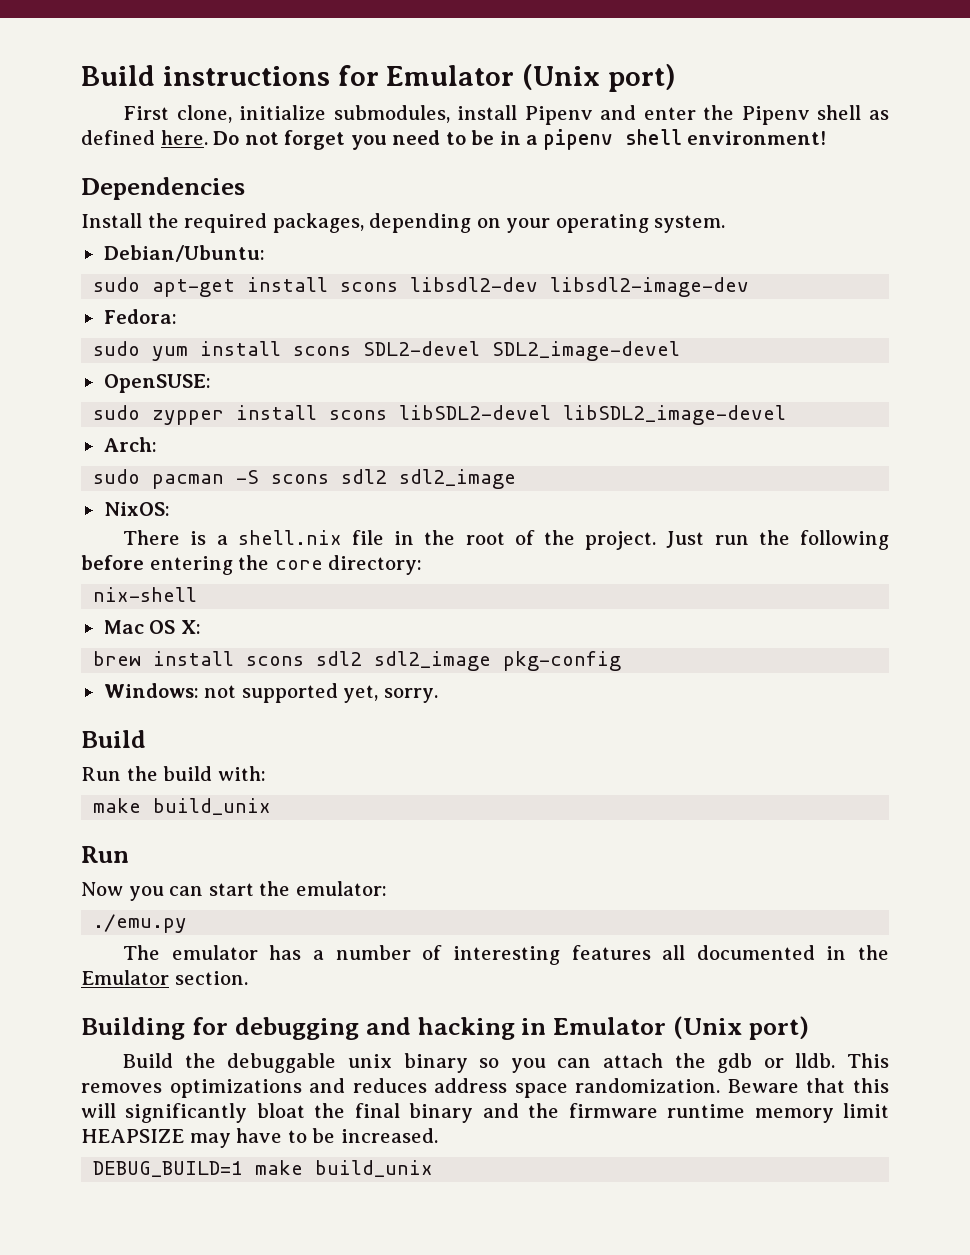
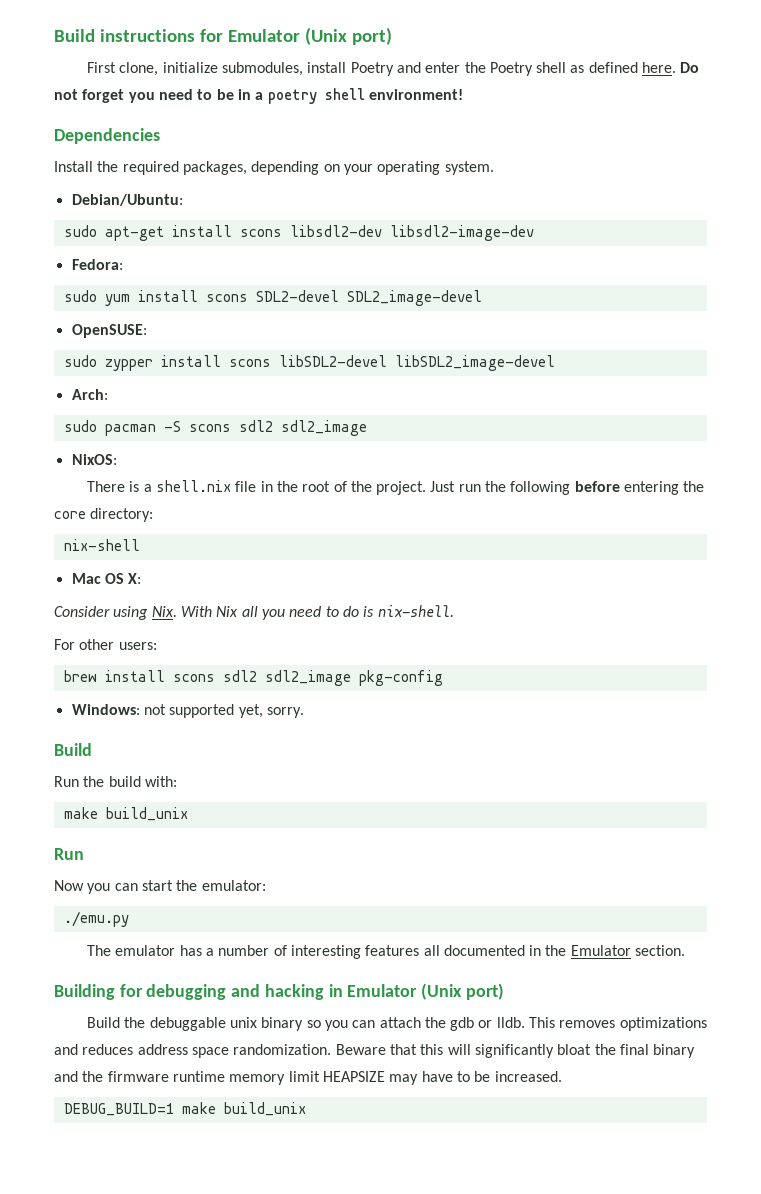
[524,106,593,125] Pipenv -> [350,62,394,76] Poetry
[741,106,810,125] Pipenv -> [489,62,533,76] Poetry
[543,129,613,150] pipenv -> [267,89,317,104] poetry
(201, 627) none -> [54,605,454,620] [54,639,157,650] // Consider using Nix. With Nix all you need to do is nix-shell. // For other users:

